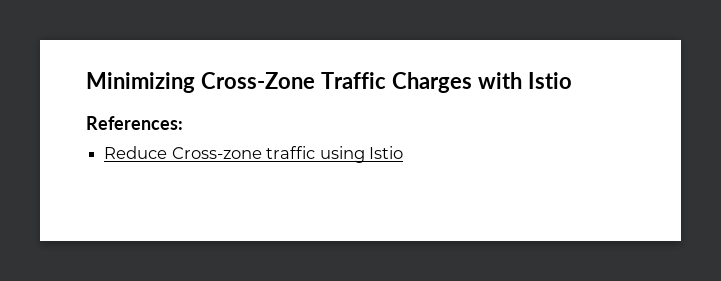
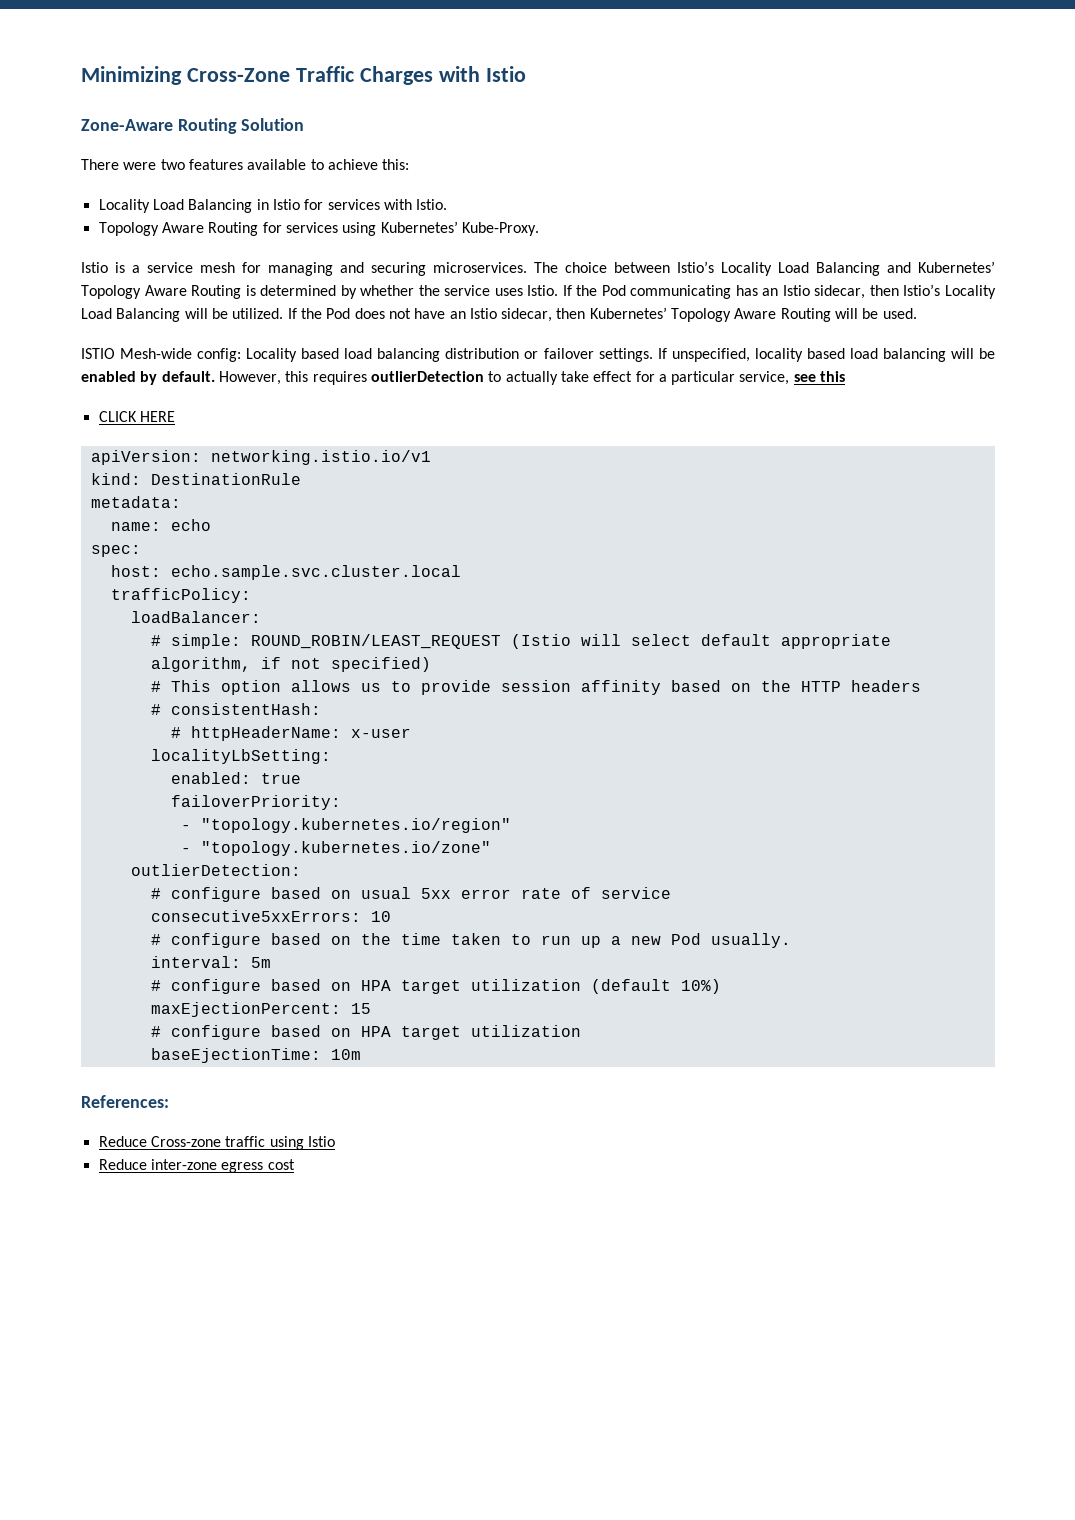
(572, 80) none -> [81,118,305,134] [81,159,410,170] [98,199,448,213] [98,221,539,236] [81,261,995,276] [81,284,996,299] [81,307,917,322] [81,348,995,362] [81,371,846,385] [98,411,175,422] [90,450,431,465] [90,473,301,485] [90,496,181,508] [110,519,211,531] [90,545,141,557] [110,565,461,580] [110,588,251,603] [130,611,261,623] [150,634,891,649] [150,657,431,672] [150,680,921,695] [150,703,321,715] [170,726,411,741] [150,749,331,764] [170,772,301,784] [170,795,341,810] [180,818,511,833] [180,841,491,856] [130,864,301,876] [150,887,671,902] [150,910,391,922] [150,933,791,948] [150,956,271,968] [150,979,721,994] [150,1002,371,1017] [150,1025,581,1040] [150,1048,361,1063] // Zone-Aware Routing Solution // There were two features available to achieve this: // Locality Load Balancing in Istio for services with Istio. // Topology Aware Routing for services using Kubernetes’ Kube-Proxy. // Istio is a service mesh for managing and securing microservices. The choice between Istio’s Locality Load Balancing and Kubernetes’ Topology Aware Routing is determined by whether the service uses Istio. If the Pod communicating has an Istio sidecar, then Istio’s Locality Load Balancing will be utilized. If the Pod does not have an Istio sidecar, then Kubernetes’ Topology Aware Routing will be used. // ISTIO Mesh-wide config: Locality based load balancing distribution or failover settings. If unspecified, locality based load balancing will be enabled by default. However, this requires outlierDetection to actually take effect for a particular service, see this // CLICK HERE // apiVersion: networking.istio.io/v1 // kind: DestinationRule // metadata: // name: echo // spec: // host: echo.sample.svc.cluster.local // trafficPolicy: // loadBalancer: // # simple: ROUND_ROBIN/LEAST_REQUEST (Istio will select default appropriate algorithm, if not specified) // # This option allows us to provide session affinity based on the HTTP headers // # consistentHash: // # httpHeaderName: x-user // localityLbSetting: // enabled: true // failoverPriority: // - "topology.kubernetes.io/region" // - "topology.kubernetes.io/zone" // outlierDetection: // # configure based on usual 5xx error rate of service // consecutive5xxErrors: 10 // # configure based on the time taken to run up a new Pod usually. // interval: 5m // # configure based on HPA target utilization (default 10%) // maxEjectionPercent: 15 // # configure based on HPA target utilization // baseEjectionTime: 10m
(403, 152) none -> [98,1159,295,1173] // Reduce inter-zone egress cost

